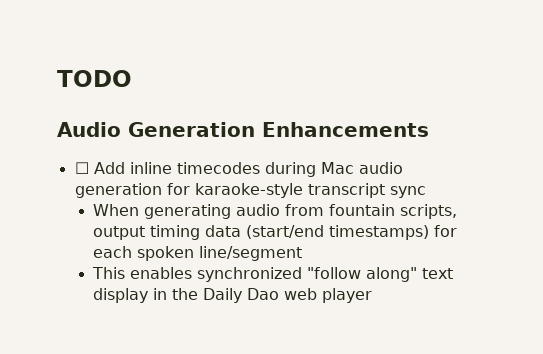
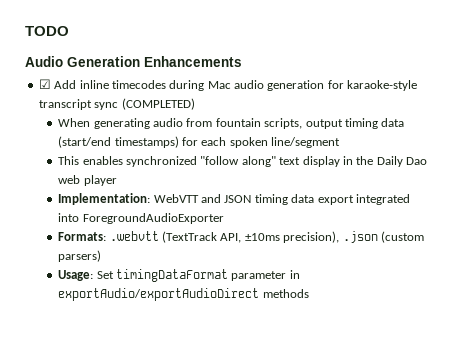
[74,162,89,174] ☐ -> [38,79,51,89] ☑
(426, 192) none -> [121,98,195,110] (COMPLETED)
(373, 295) none -> [58,193,410,205] [58,213,224,224] [58,231,424,243] [58,250,102,262] [58,269,300,282] [58,288,309,301] // Implementation: WebVTT and JSON timing data export integrated into ForegroundAudioExporter // Formats: .webvtt (TextTrack API, ±10ms precision), .json (custom parsers) // Usage: Set timingDataFormat parameter in exportAudio/exportAudioDirect methods

